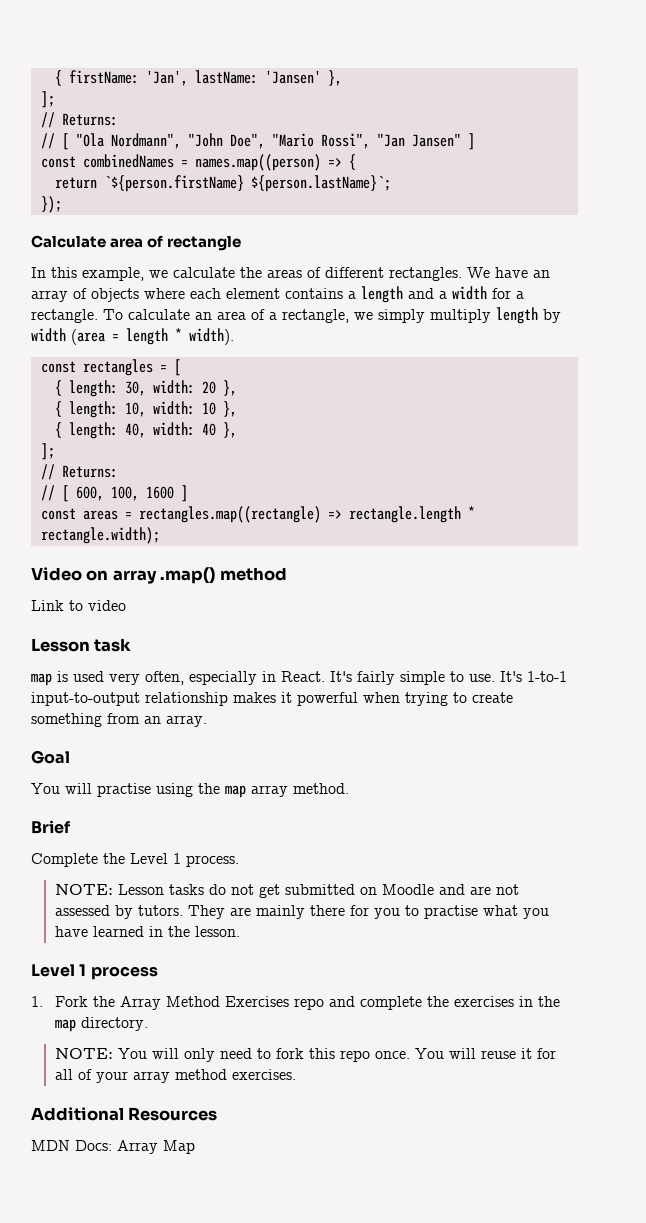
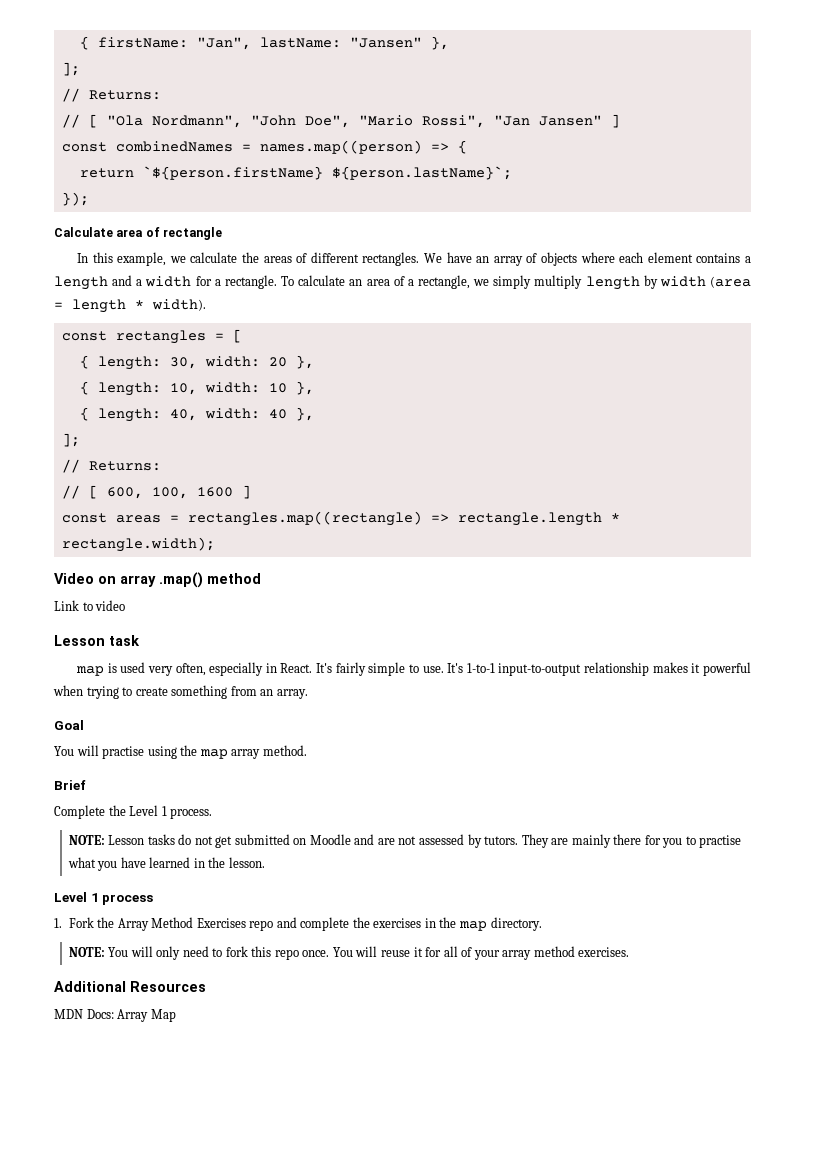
[145,70,321,86] 'Jan', lastName: 'Jansen' -> [196,37,422,50] "Jan", lastName: "Jansen"

